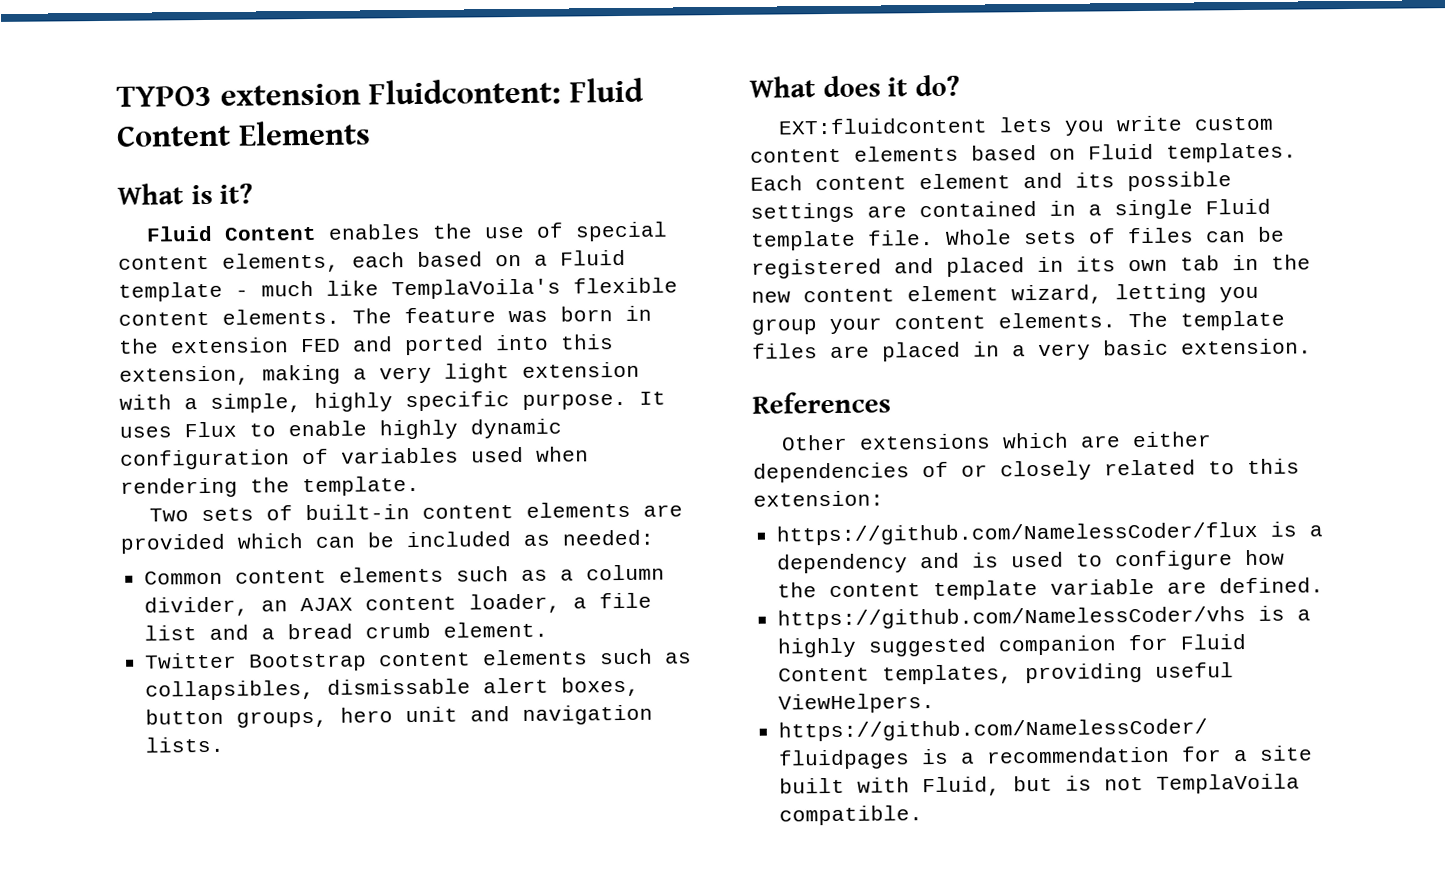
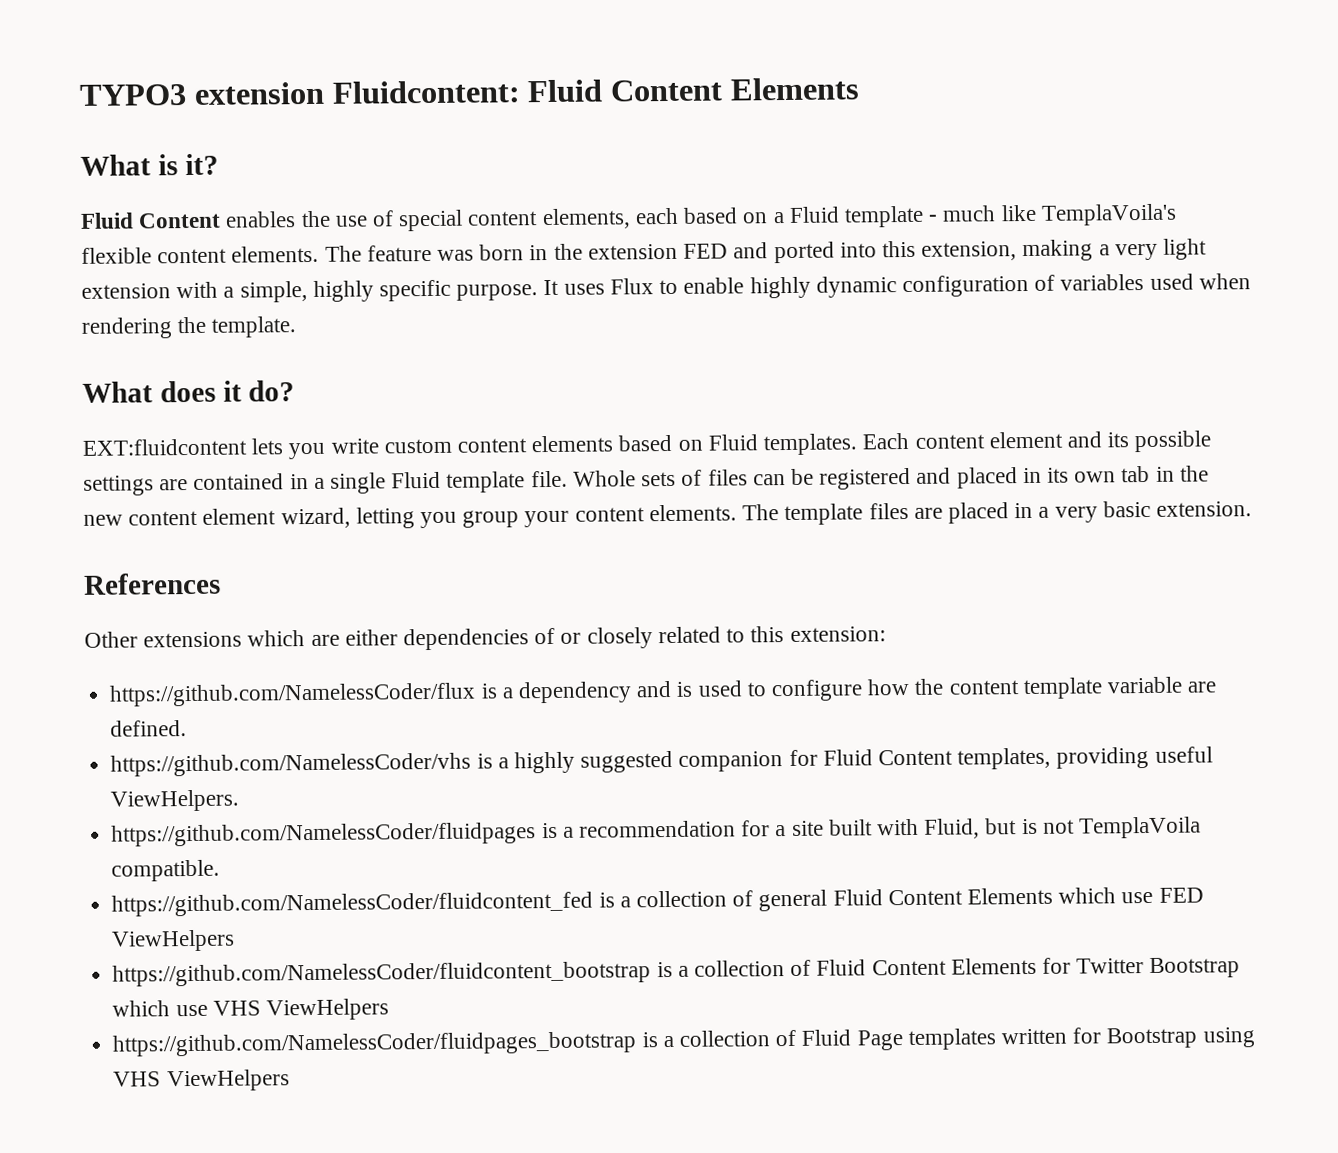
[149,501,684,522] [120,529,654,554] [144,564,666,585] [144,592,653,617] [144,621,549,641] [145,648,693,672] [145,676,641,701] [145,704,654,728] [145,736,225,753] // Two sets of built-in content elements are provided which can be included as needed: // Common content elements such as a column divider, an AJAX content loader, a file list and a bread crumb element. // Twitter Bootstrap content elements such as collapsibles, dismissable alert boxes, button groups, hero unit and navigation lists. -> (297, 327) none
(924, 815) none -> [111,887,1204,917] [111,929,236,952] [112,957,1241,987] [112,998,389,1021] [112,1027,1255,1057] [113,1069,290,1092] // https://github.com/NamelessCoder/fluidcontent_fed is a collection of general Fluid Content Elements which use FED ViewHelpers // https://github.com/NamelessCoder/fluidcontent_bootstrap is a collection of Fluid Content Elements for Twitter Bootstrap which use VHS ViewHelpers // https://github.com/NamelessCoder/fluidpages_bootstrap is a collection of Fluid Page templates written for Bootstrap using VHS ViewHelpers

